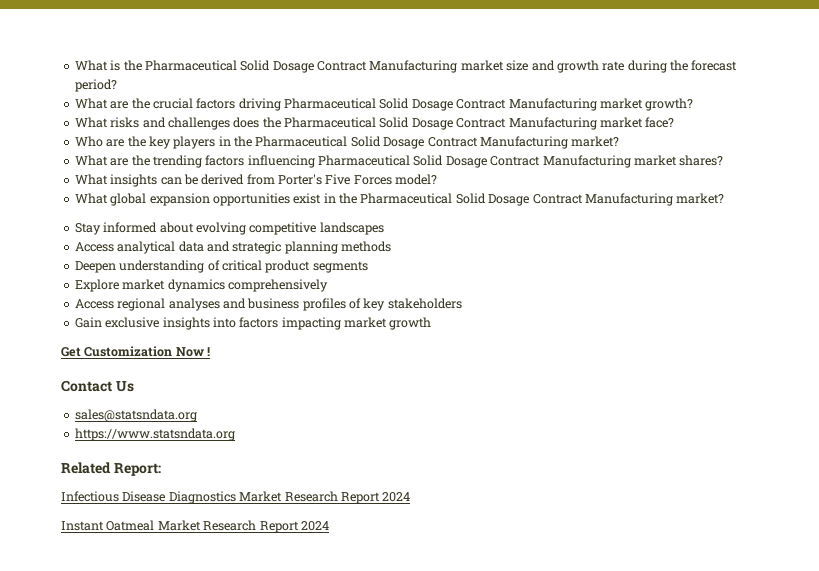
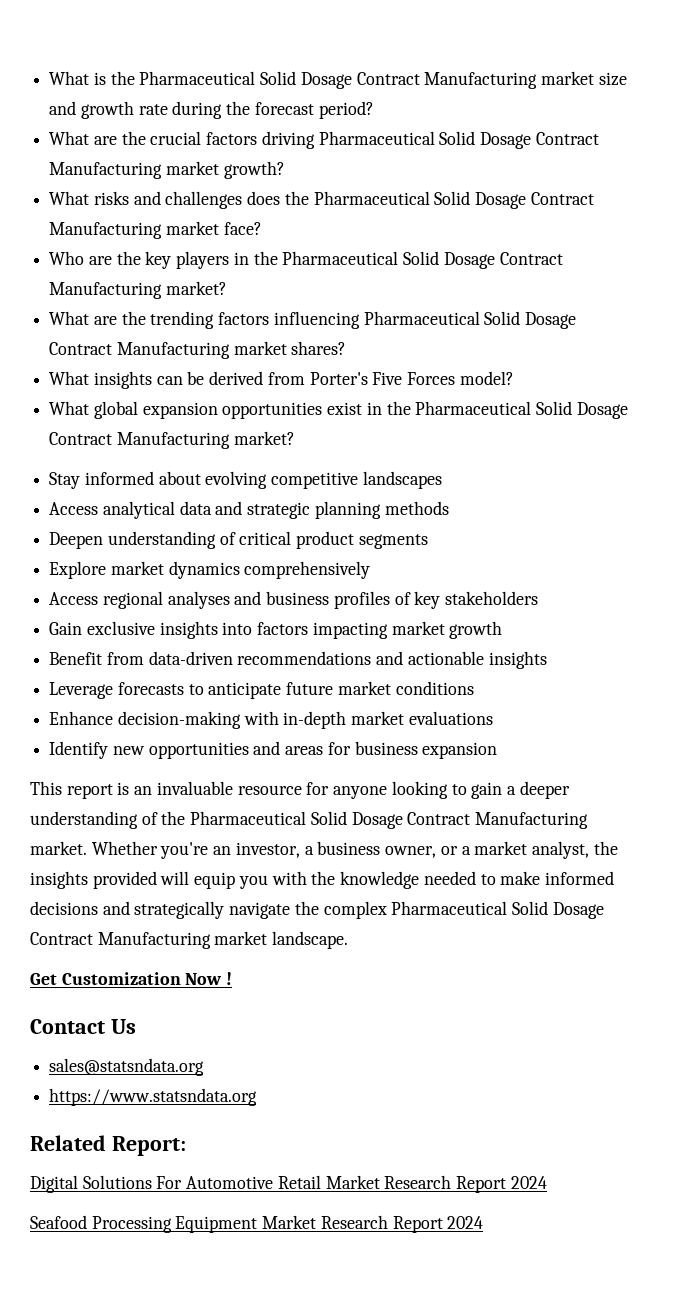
(432, 323) none -> [49,651,547,669] [49,681,474,699] [49,711,493,729] [49,741,498,759] [30,781,570,799] [30,811,589,829] [30,841,618,859] [30,871,614,889] [30,901,604,919] [30,931,349,949] // Benefit from data-driven recommendations and actionable insights // Leverage forecasts to anticipate future market conditions // Enhance decision-making with in-depth market evaluations // Identify new opportunities and areas for business expansion // This report is an invaluable resource for anyone looking to gain a deeper understanding of the Pharmaceutical Solid Dosage Contract Manufacturing market. Whether you're an investor, a business owner, or a market analyst, the insights provided will equip you with the knowledge needed to make informed decisions and strategically navigate the complex Pharmaceutical Solid Dosage Contract Manufacturing market landscape.
[61,491,236,504] Infectious Disease Diagnostics -> [30,1175,321,1193] Digital Solutions For Automotive Retail
[61,520,155,531] Instant Oatmeal -> [30,1215,258,1233] Seafood Processing Equipment

